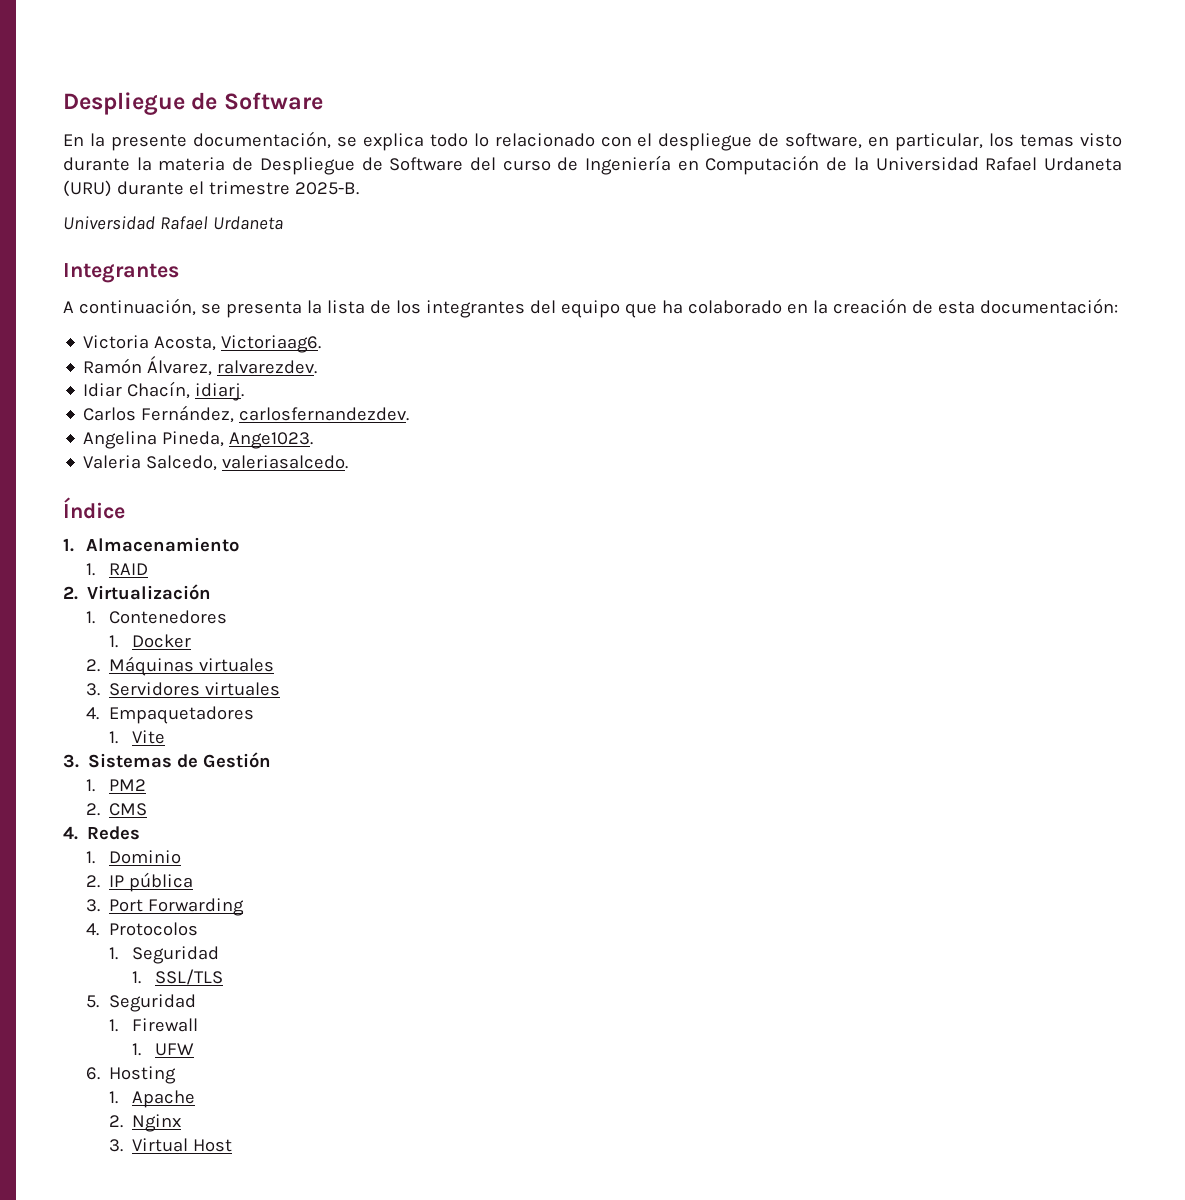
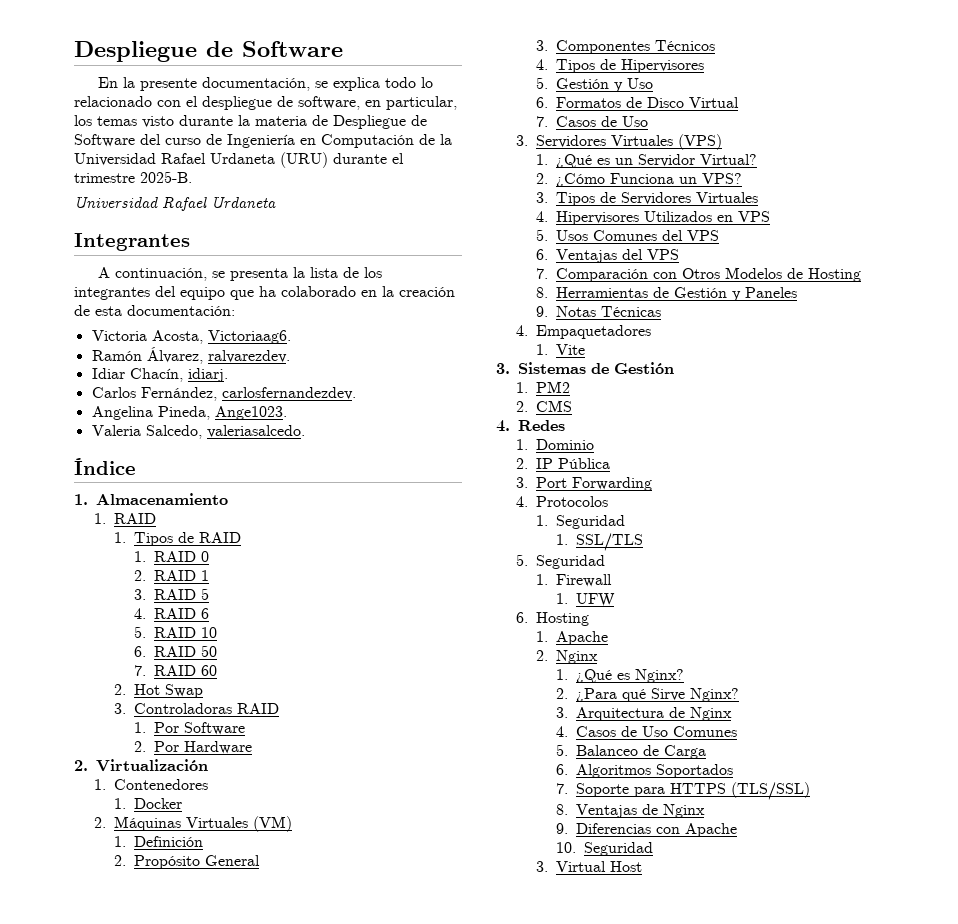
(149, 569) none -> [113,532,241,546] [133,551,209,562] [133,570,209,581] [133,588,209,600] [133,608,209,619] [133,626,217,638] [133,645,217,657] [133,665,217,676] [113,684,203,698] [113,703,279,714] [133,722,245,735] [133,741,252,754] // 1. Tipos de RAID // 1. RAID 0 // 2. RAID 1 // 3. RAID 5 // 4. RAID 6 // 5. RAID 10 // 6. RAID 50 // 7. RAID 60 // 2. Hot Swap // 3. Controladoras RAID // 1. Por Software // 2. Por Hardware
[199,658,275,672] [86,682,281,696] virtuales // 3. Servidores virtuales -> [185,816,292,832] [113,836,203,847] [113,855,260,869] [535,40,715,54] [535,59,704,73] [535,77,653,92] [535,97,739,108] [535,116,648,127] [515,134,722,150] [535,154,757,168] [535,173,742,187] [535,192,758,206] [535,211,770,225] [535,229,719,241] [535,249,679,263] [535,267,861,282] [535,287,797,301] [535,306,661,317] Virtuales (VM) // 1. Definición // 2. Propósito General // 3. Componentes Técnicos // 4. Tipos de Hipervisores // 5. Gestión y Uso // 6. Formatos de Disco Virtual // 7. Casos de Uso // 3. Servidores Virtuales (VPS) // 1. ¿Qué es un Servidor Virtual? // 2. ¿Cómo Funciona un VPS? // 3. Tipos de Servidores Virtuales // 4. Hipervisores Utilizados en VPS // 5. Usos Comunes del VPS // 6. Ventajas del VPS // 7. Comparación con Otros Modelos de Hosting // 8. Herramientas de Gestión y Paneles // 9. Notas Técnicas
[129,872,194,892] pública -> [557,458,610,469] Pública
(182, 1123) none -> [555,669,684,683] [555,688,739,702] [555,707,732,721] [555,726,737,737] [555,744,706,759] [555,764,733,778] [555,782,810,800] [555,804,705,818] [555,823,737,837] [555,842,653,856] // 1. ¿Qué es Nginx? // 2. ¿Para qué Sirve Nginx? // 3. Arquitectura de Nginx // 4. Casos de Uso Comunes // 5. Balanceo de Carga // 6. Algoritmos Soportados // 7. Soporte para HTTPS (TLS/SSL) // 8. Ventajas de Nginx // 9. Diferencias con Apache // 10. Seguridad

